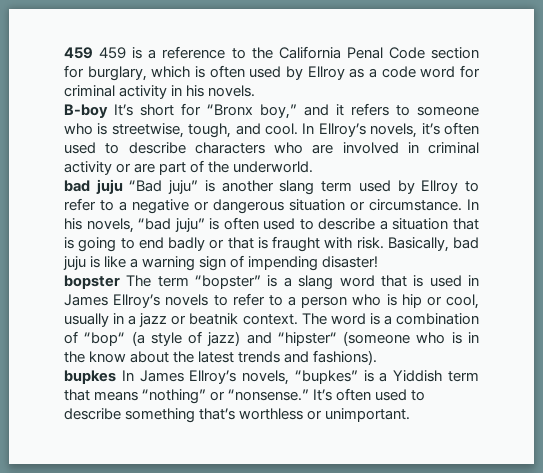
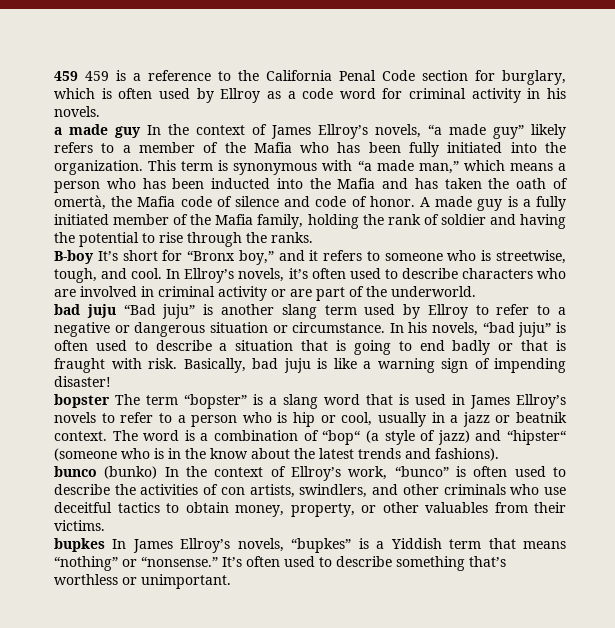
(256, 91) none -> [54,124,566,139] [54,142,567,157] [54,160,566,175] [54,178,568,193] [54,195,566,211] [54,214,566,229] [54,232,313,247] // a made guy In the context of James Ellroy’s novels, “a made guy” likely refers to a member of the Mafia who has been fully initiated into the organization. This term is synonymous with “a made man,” which means a person who has been inducted into the Mafia and has taken the oath of omertà, the Mafia code of silence and code of honor. A made guy is a fully initiated member of the Mafia family, holding the rank of soldier and having the potential to rise through the ranks.
(378, 357) none -> [54,466,566,481] [54,484,566,498] [54,502,566,517] [54,520,105,531] // bunco (bunko) In the context of Ellroy’s work, “bunco” is often used to describe the activities of con artists, swindlers, and other criminals who use deceitful tactics to obtain money, property, or other valuables from their victims.

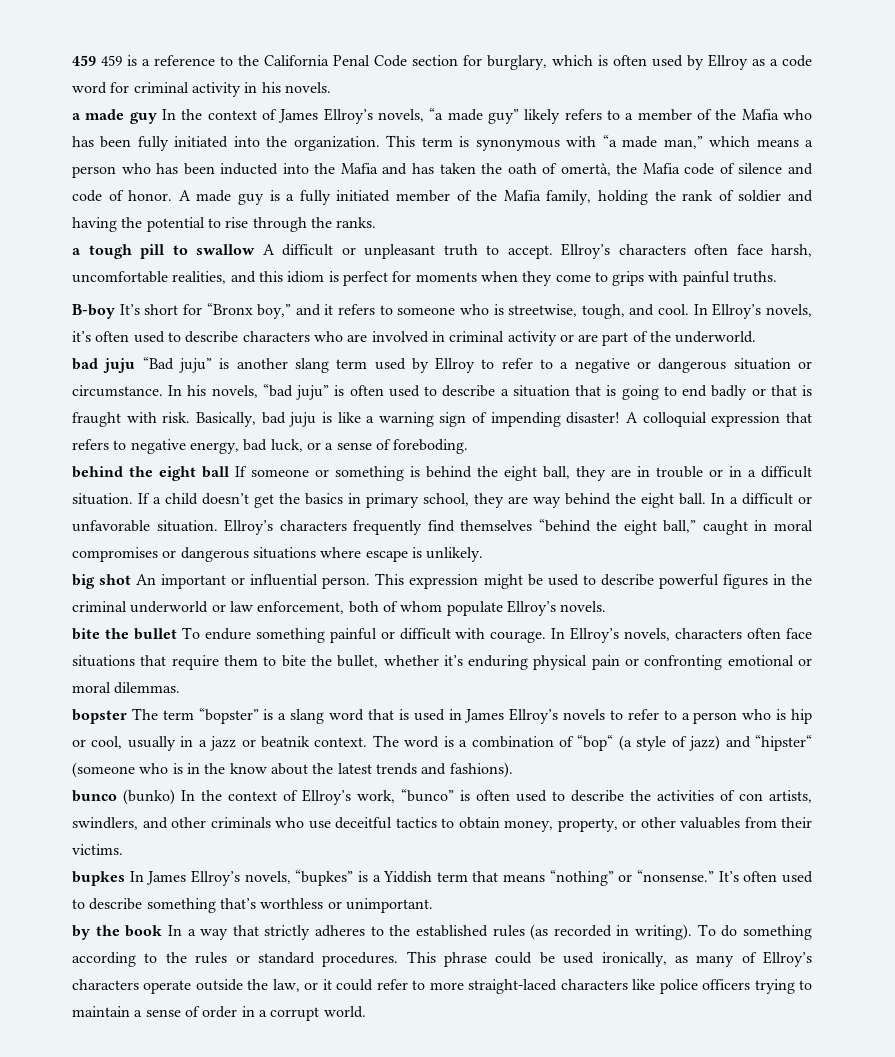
(313, 237) none -> [72,243,812,259] [72,271,778,286] // a tough pill to swallow A difficult or unpleasant truth to accept. Ellroy’s characters often face harsh, uncomfortable realities, and this idiom is perfect for moments when they come to grips with painful truths.
(111, 381) none -> [626,412,812,427] [72,439,469,454] [72,466,812,481] [72,493,812,508] [72,519,814,535] [72,547,484,562] [72,573,812,589] [72,600,607,616] [72,627,812,643] [72,655,812,670] [72,682,181,694] A colloquial expression that refers to negative energy, bad luck, or a sense of foreboding. // behind the eight ball If someone or something is behind the eight ball, they are in trouble or in a difficult situation. If a child doesn’t get the basics in primary school, they are way behind the eight ball. In a difficult or unfavorable situation. Ellroy’s characters frequently find themselves “behind the eight ball,” caught in moral compromises or dangerous situations where escape is unlikely. // big shot An important or influential person. This expression might be used to describe powerful figures in the criminal underworld or law enforcement, both of whom populate Ellroy’s novels. // bite the bullet To endure something painful or difficult with courage. In Ellroy’s novels, characters often face situations that require them to bite the bullet, whether it’s enduring physical pain or confronting emotional or moral dilemmas.
(231, 581) none -> [72,924,813,940] [72,951,812,967] [72,979,813,994] [72,1006,366,1021] // by the book In a way that strictly adheres to the established rules (as recorded in writing). To do something according to the rules or standard procedures. This phrase could be used ironically, as many of Ellroy’s characters operate outside the law, or it could refer to more straight-laced characters like police officers trying to maintain a sense of order in a corrupt world.

